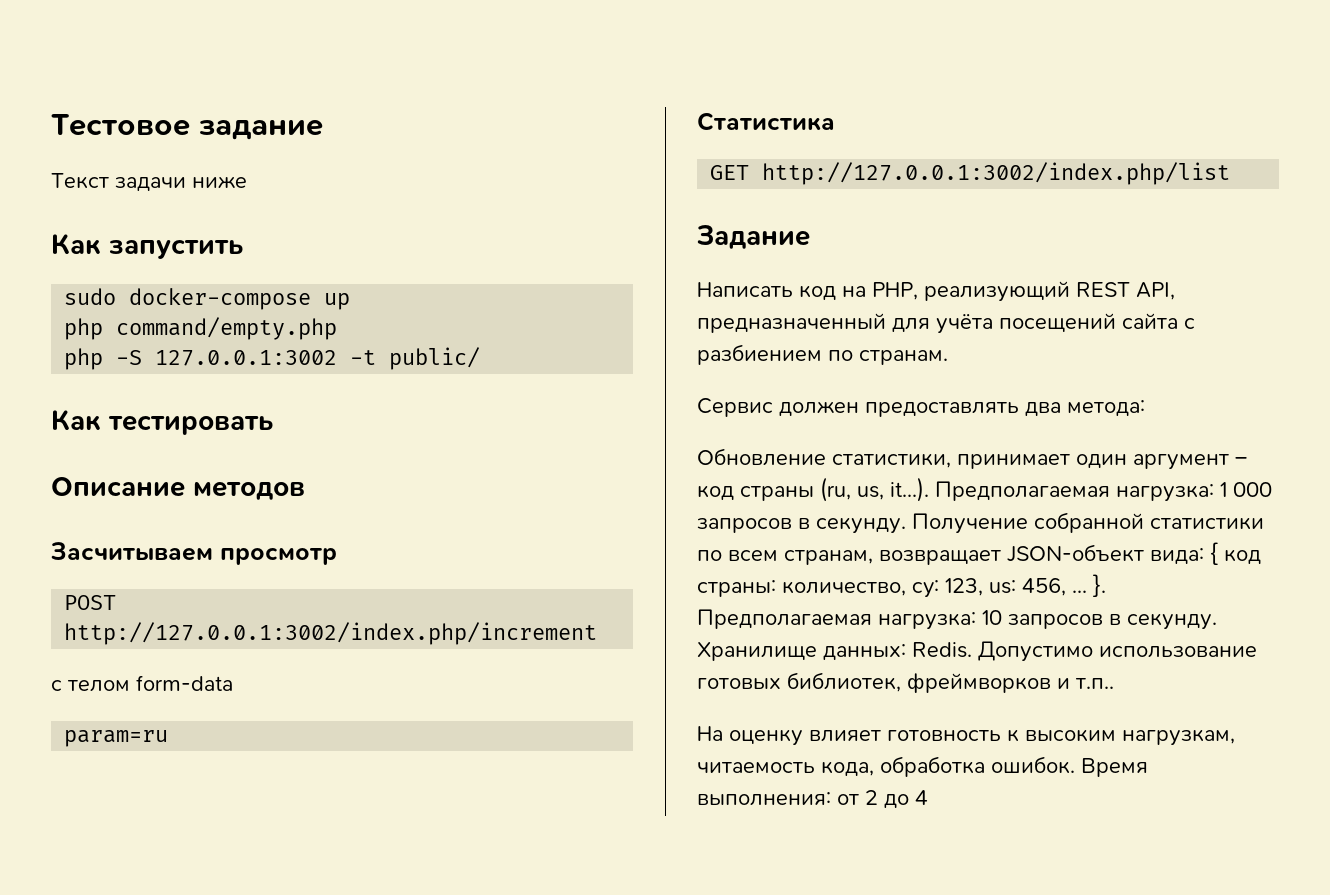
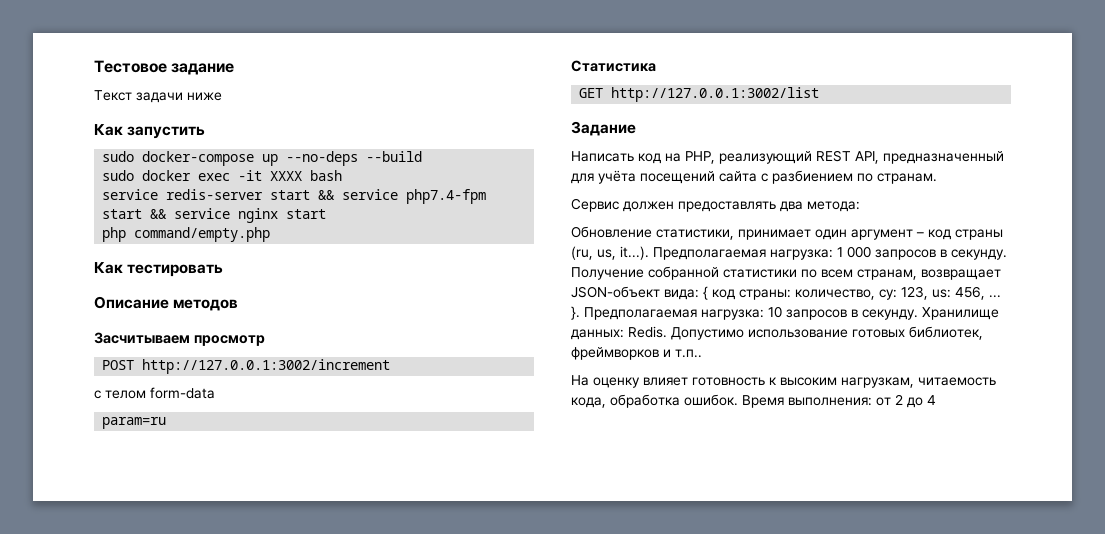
[64,317,338,340] [64,347,481,370] // php command/empty.php // php -S 127.0.0.1:3002 -t public/ -> [286,151,423,166] [102,170,343,181] [102,189,487,204] [102,208,327,223] [102,227,271,242] --no-deps --build // sudo docker exec -it XXXX bash // service redis-server start && service php7.4-fpm start && service nginx start // php command/empty.php
[64,622,598,645] http://127.0.0.1:3002/index.php/increment -> [142,359,391,374] http://127.0.0.1:3002/increment
[762,162,1231,185] http://127.0.0.1:3002/index.php/list -> [611,87,820,102] http://127.0.0.1:3002/list

